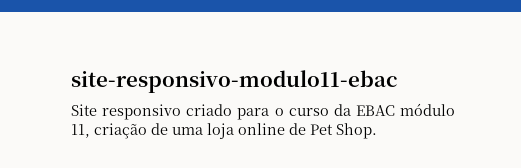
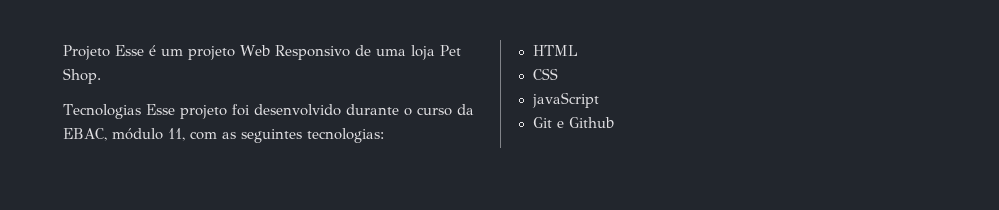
[71,70,398,93] [71,104,270,120] site-responsivo-modulo11-ebac // Site responsivo criado para -> [63,45,461,60] [63,68,101,84] [63,104,399,119] Projeto Esse é um projeto Web Responsivo de uma loja Pet Shop. // Tecnologias Esse projeto foi desenvolvido durante
[355,105,395,116] EBAC -> [63,128,107,141] EBAC,
[94,123,377,139] criação de uma loja online de Pet Shop. -> [190,128,384,143] [532,45,578,56] [532,68,558,80] [531,92,599,108] [532,117,614,128] com as seguintes tecnologias: // HTML // CSS // javaScript // Git e Github

